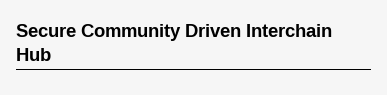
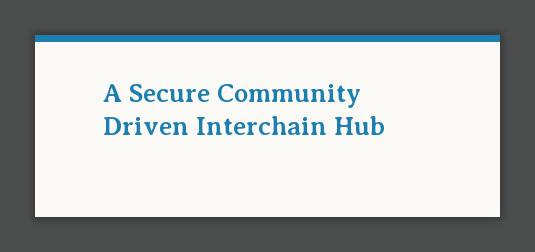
(16, 30) none -> [103,84,122,102] A

